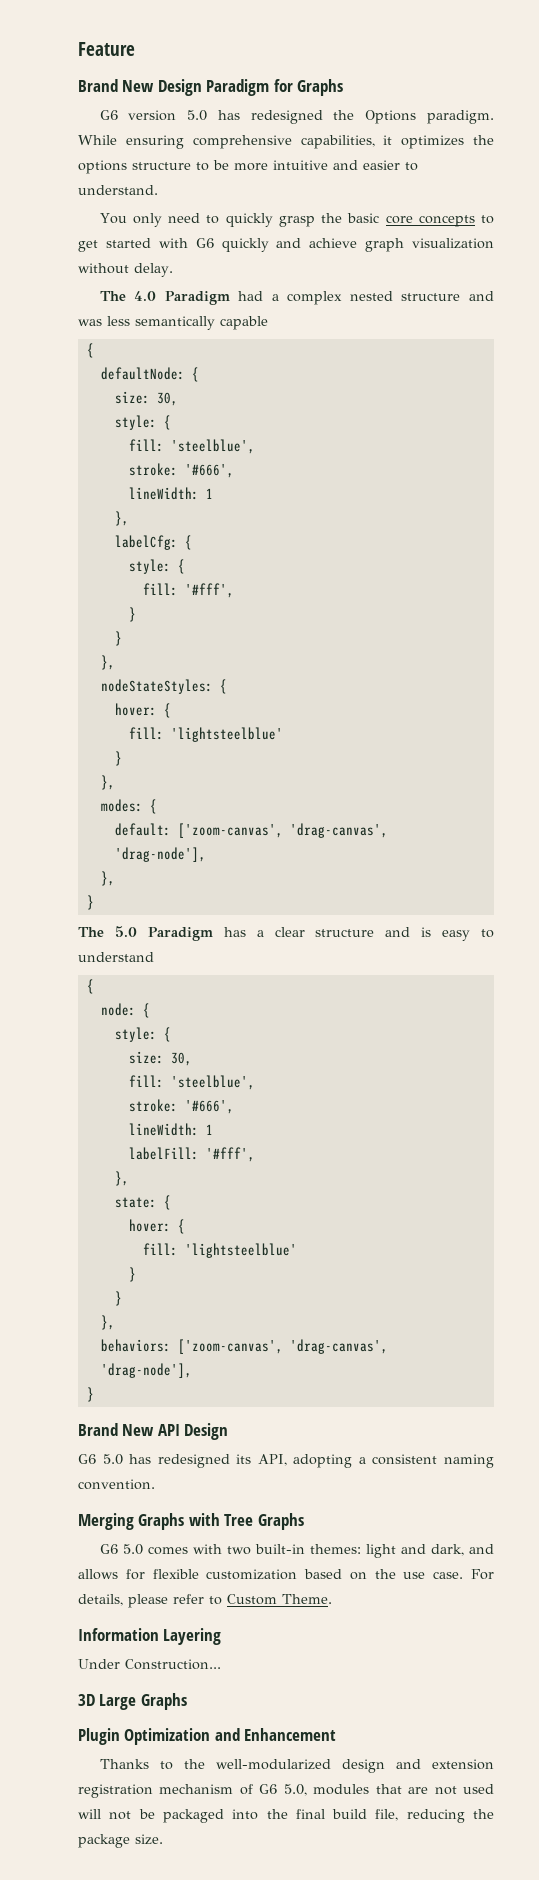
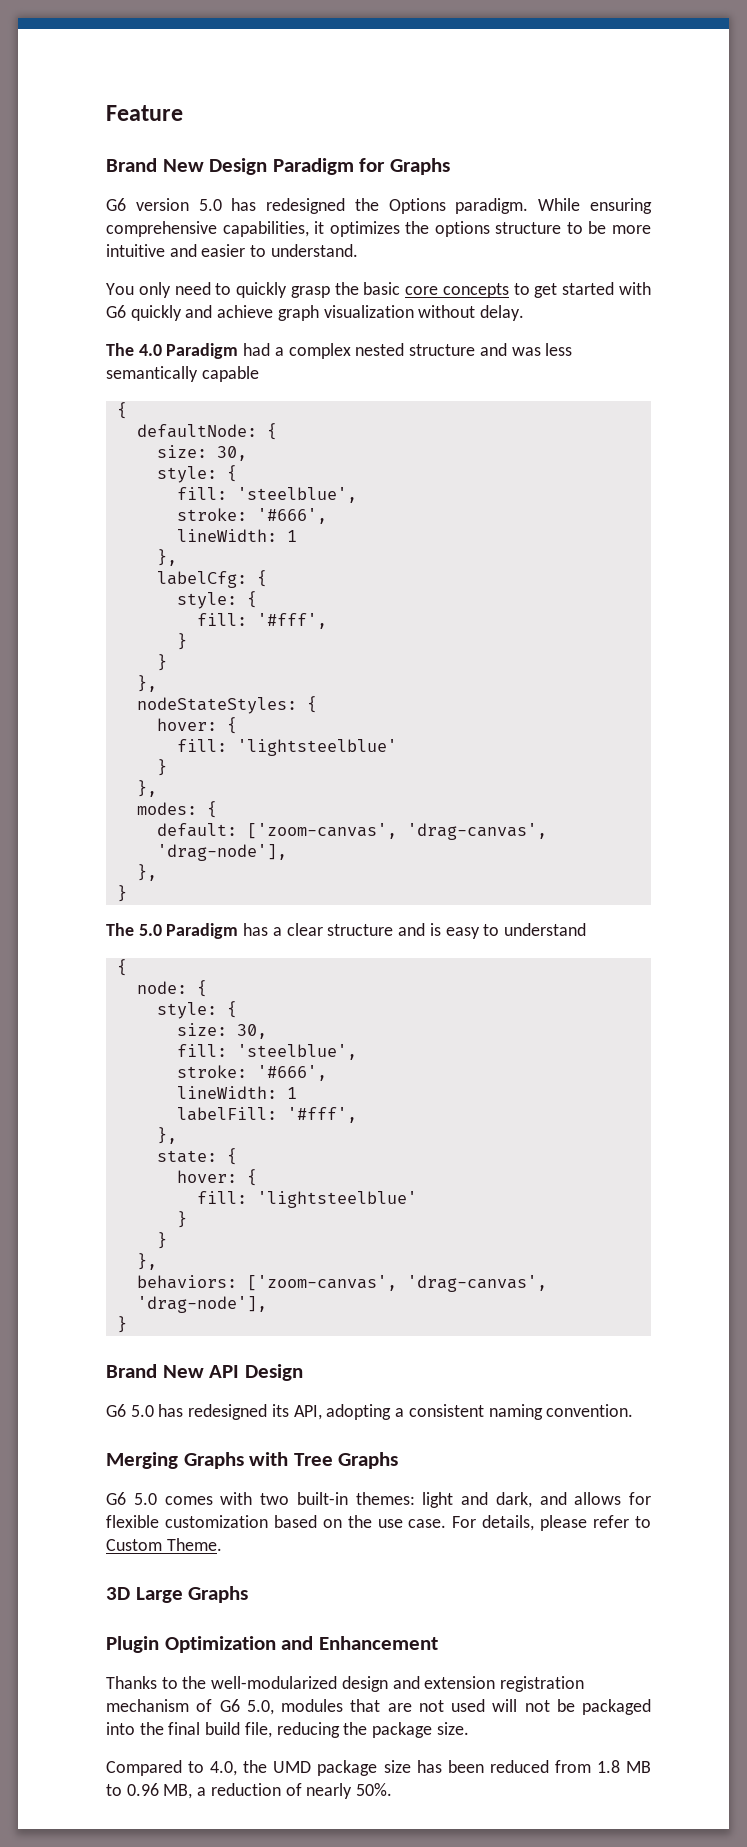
[78,1628,222,1645] [78,1659,221,1670] // Information Layering // Under Construction... -> (222, 1544) none
(163, 1839) none -> [106,1760,651,1776] [106,1783,393,1799] // Compared to 4.0, the UMD package size has been reduced from 1.8 MB to 0.96 MB, a reduction of nearly 50%.

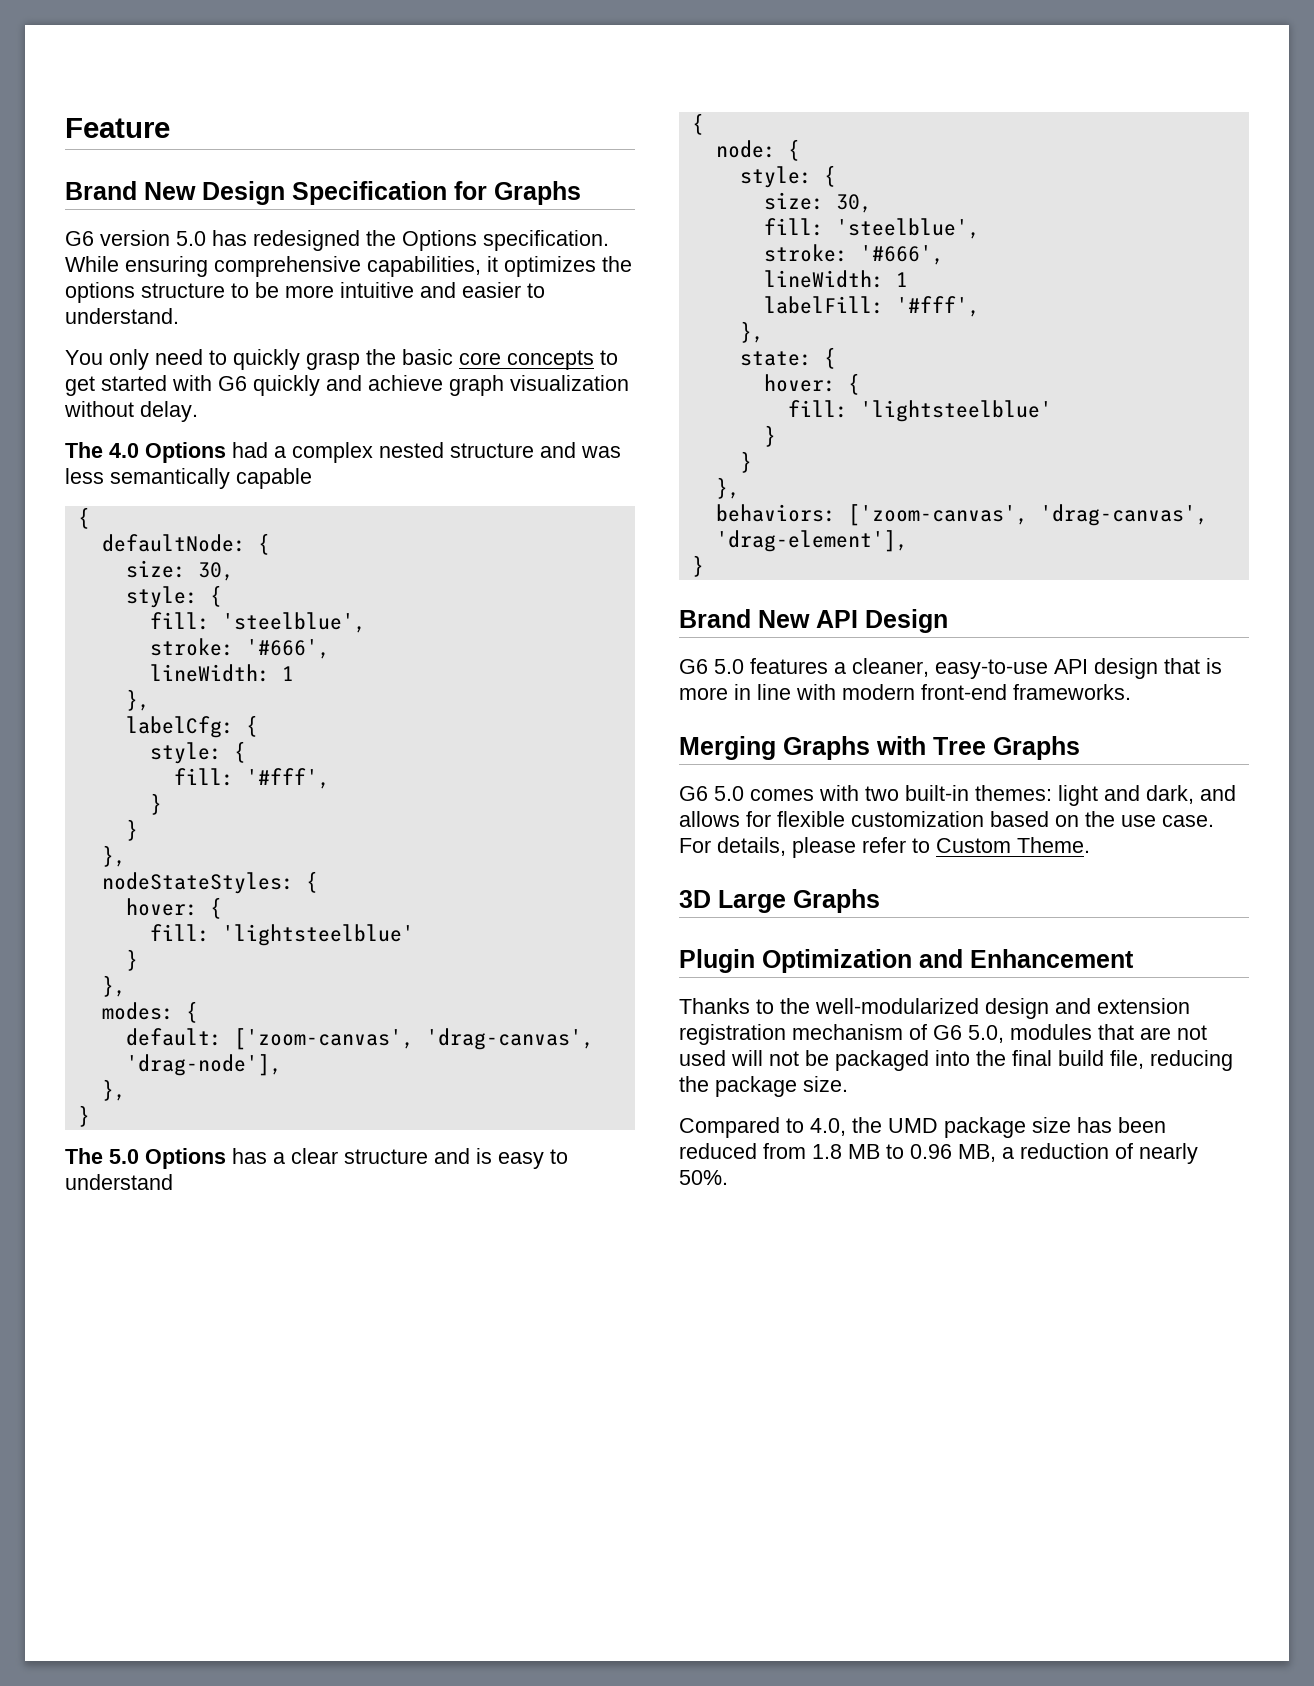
[272,158,354,175] Paradigm -> [292,181,447,205] Specification
[455,198,529,214] paradigm. -> [483,230,609,251] specification.
[166,343,239,359] Paradigm -> [145,442,226,463] Options
[166,923,239,939] Paradigm -> [145,1148,226,1169] Options
[136,1296,267,1313] 'drag-node'], -> [715,530,908,552] 'drag-element'],
[158,1404,634,1420] has redesigned its API, adopting a consistent naming convention. -> [750,658,1222,679] [679,684,1131,700] features a cleaner, easy-to-use API design that is more in line with modern front-end frameworks.

